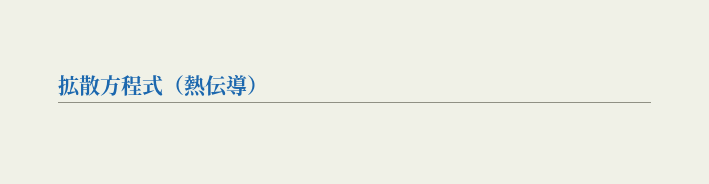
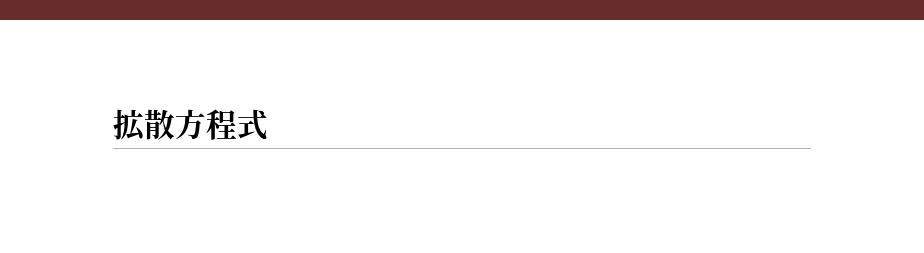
[163,75,268,98] （熱伝導） -> (268, 125) none

